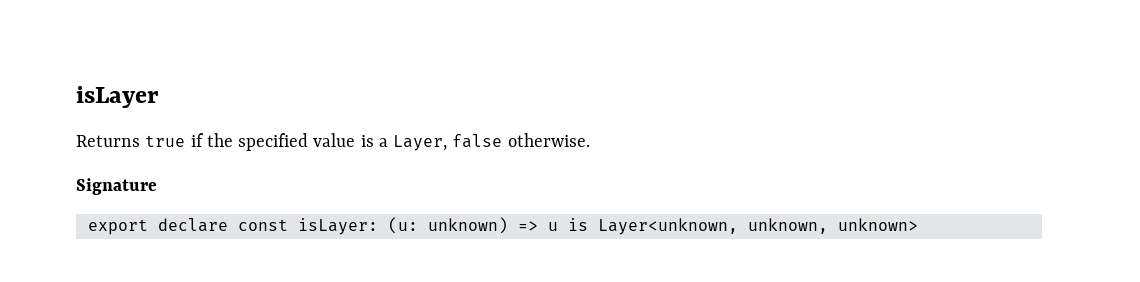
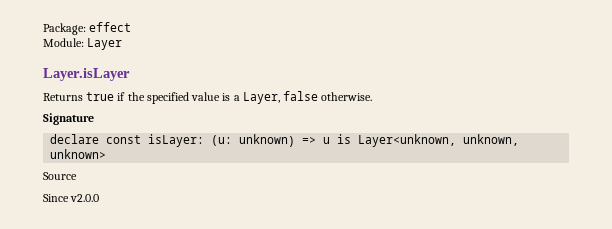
[76,86,159,108] isLayer -> [43,22,132,35] [43,38,123,50] [43,68,130,81] Package: effect // Module: Layer // Layer.isLayer
[87,219,148,235] export -> (94, 119) none
(918, 224) none -> [43,172,77,180] [43,194,100,202] // Source // Since v2.0.0

